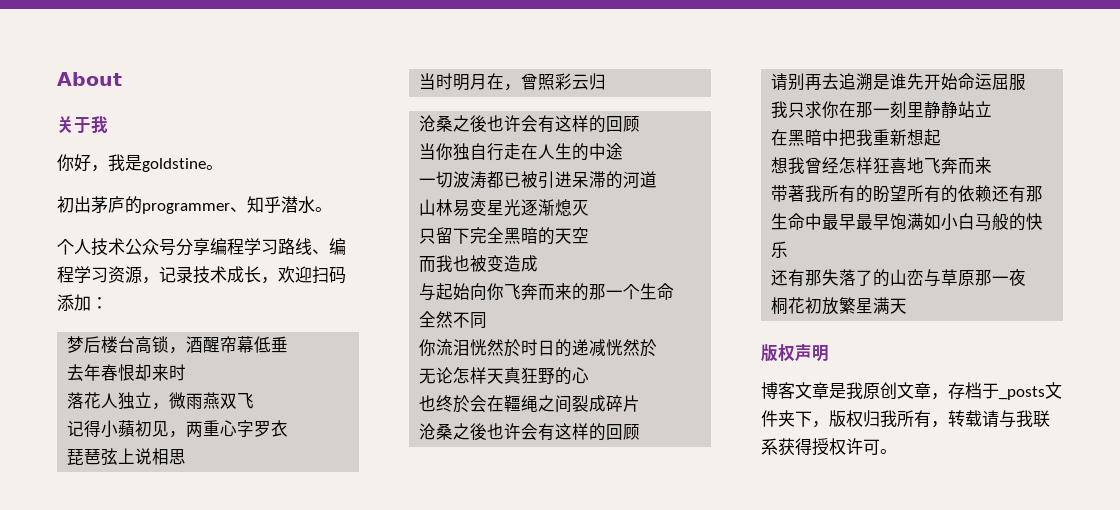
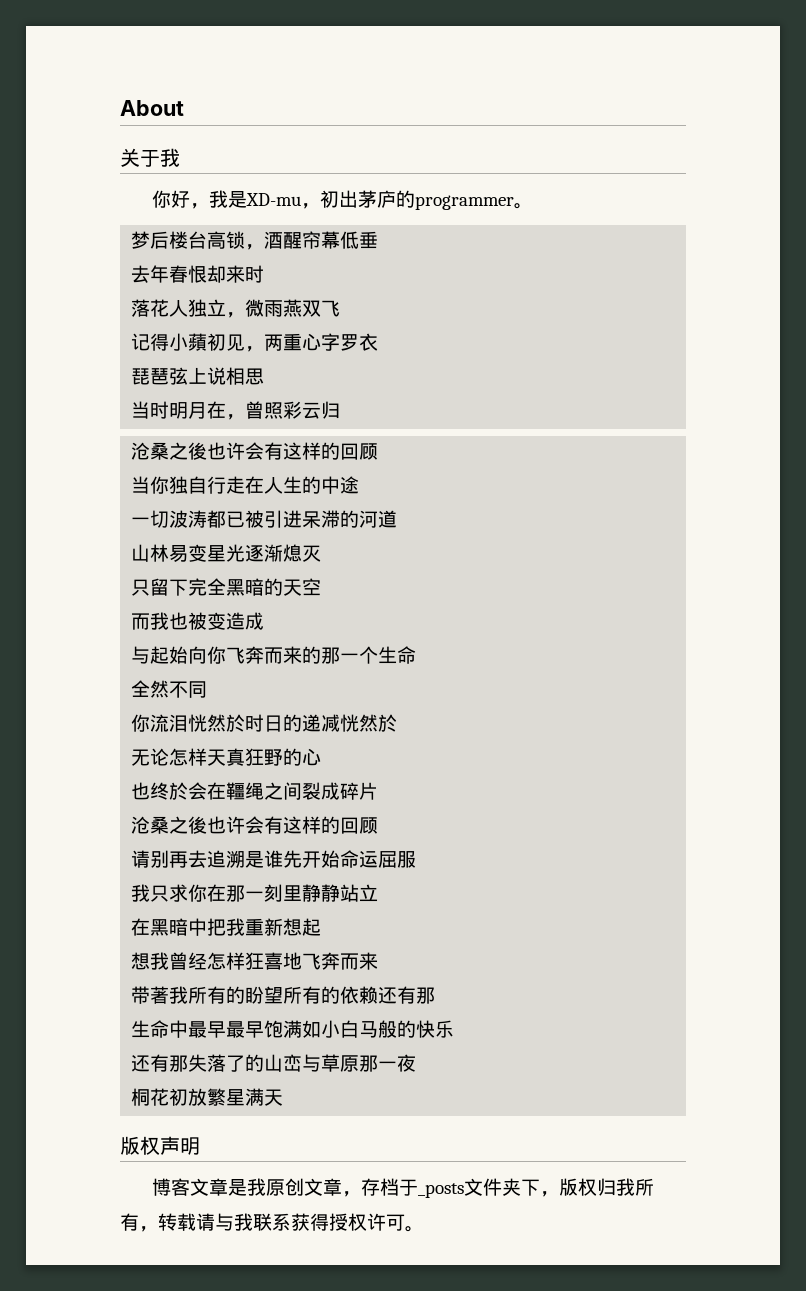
[142,158,223,172] goldstine。 // -> [246,193,321,209] XD-mu，
[230,196,332,213] [57,238,346,256] [57,266,346,284] [57,294,108,311] 、知乎潜水。 // 个人技术公众号分享编程学习路线、编程学习资源，记录技术成长，欢迎扫码添加： -> [514,203,534,209] 。

